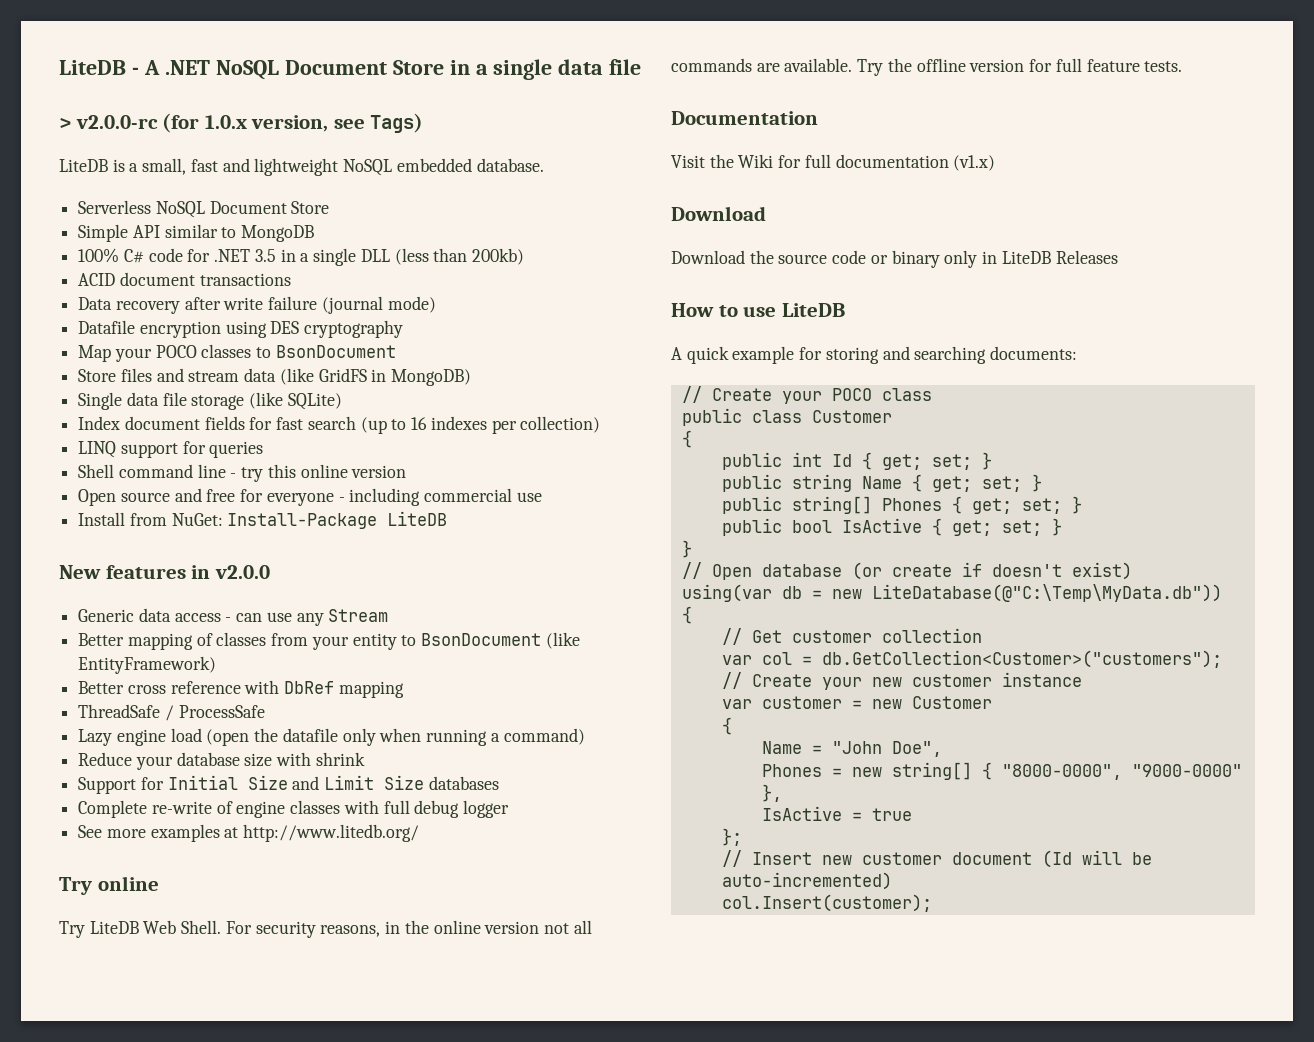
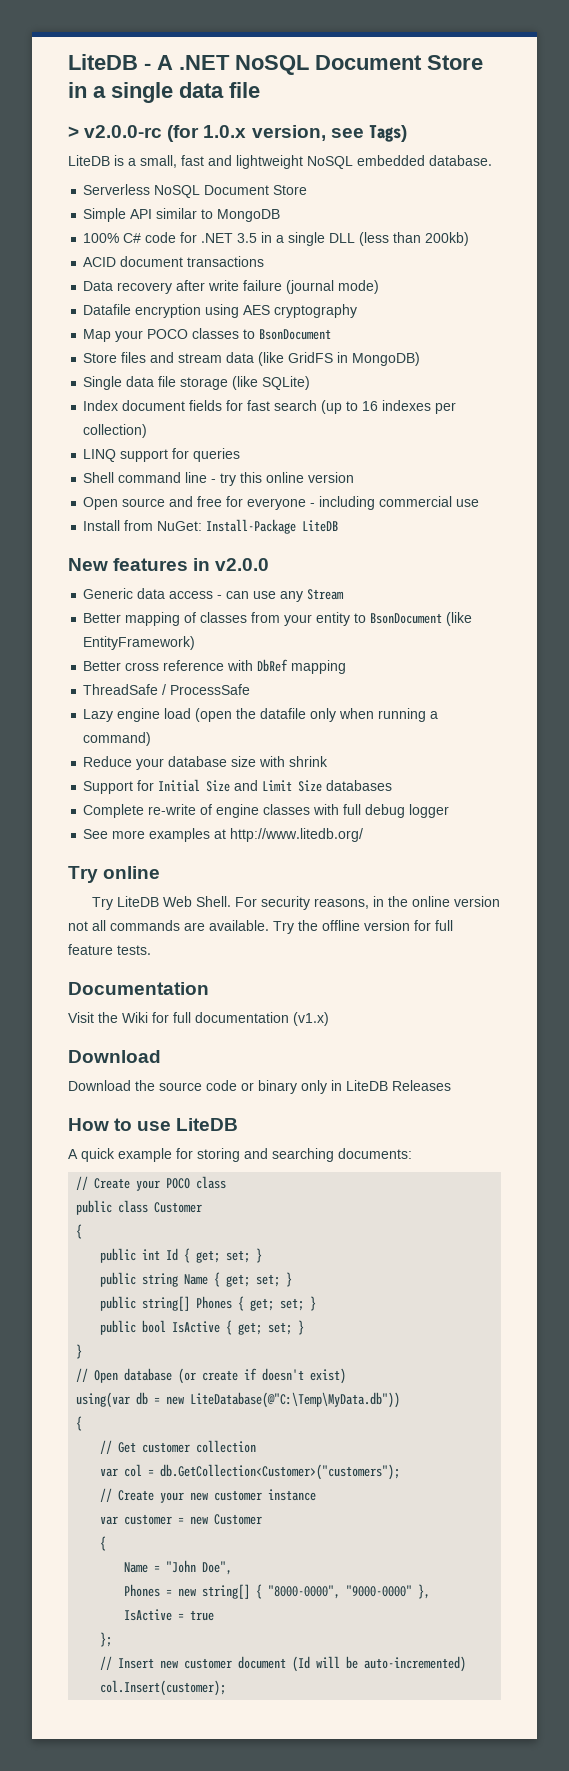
[270,321,300,334] DES -> [243,305,271,315] AES

